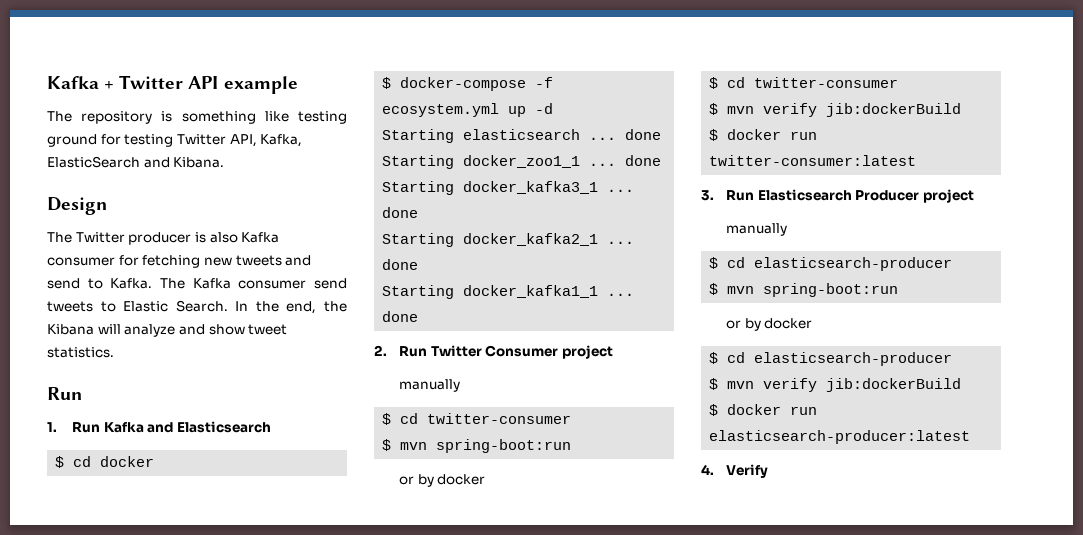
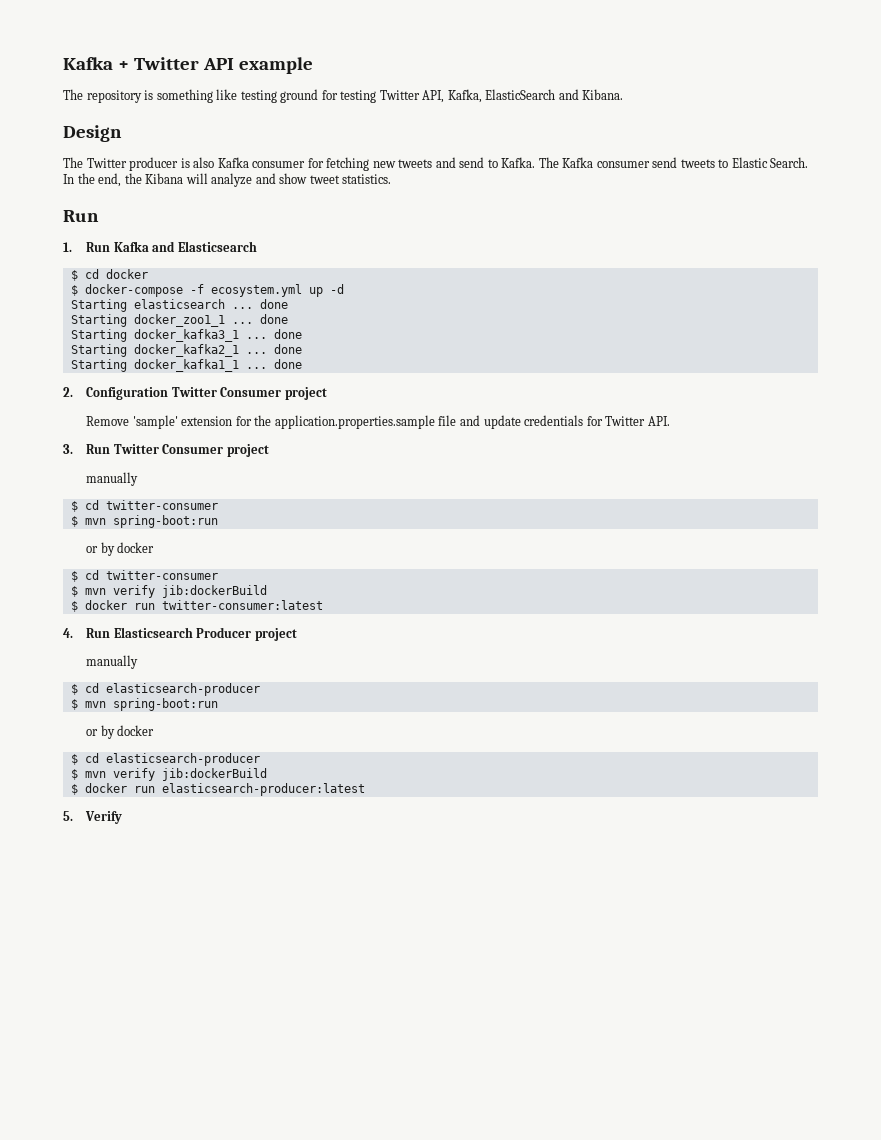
(387, 350) none -> [86,387,327,400] [86,415,670,429] [63,444,73,454] Configuration Twitter Consumer project // Remove 'sample' extension for the application.properties.sample file and update credentials for Twitter API. // 3.
[701,190,714,201] 3. -> [63,628,73,638] 4.
[701,464,714,475] 4. -> [63,811,73,821] 5.

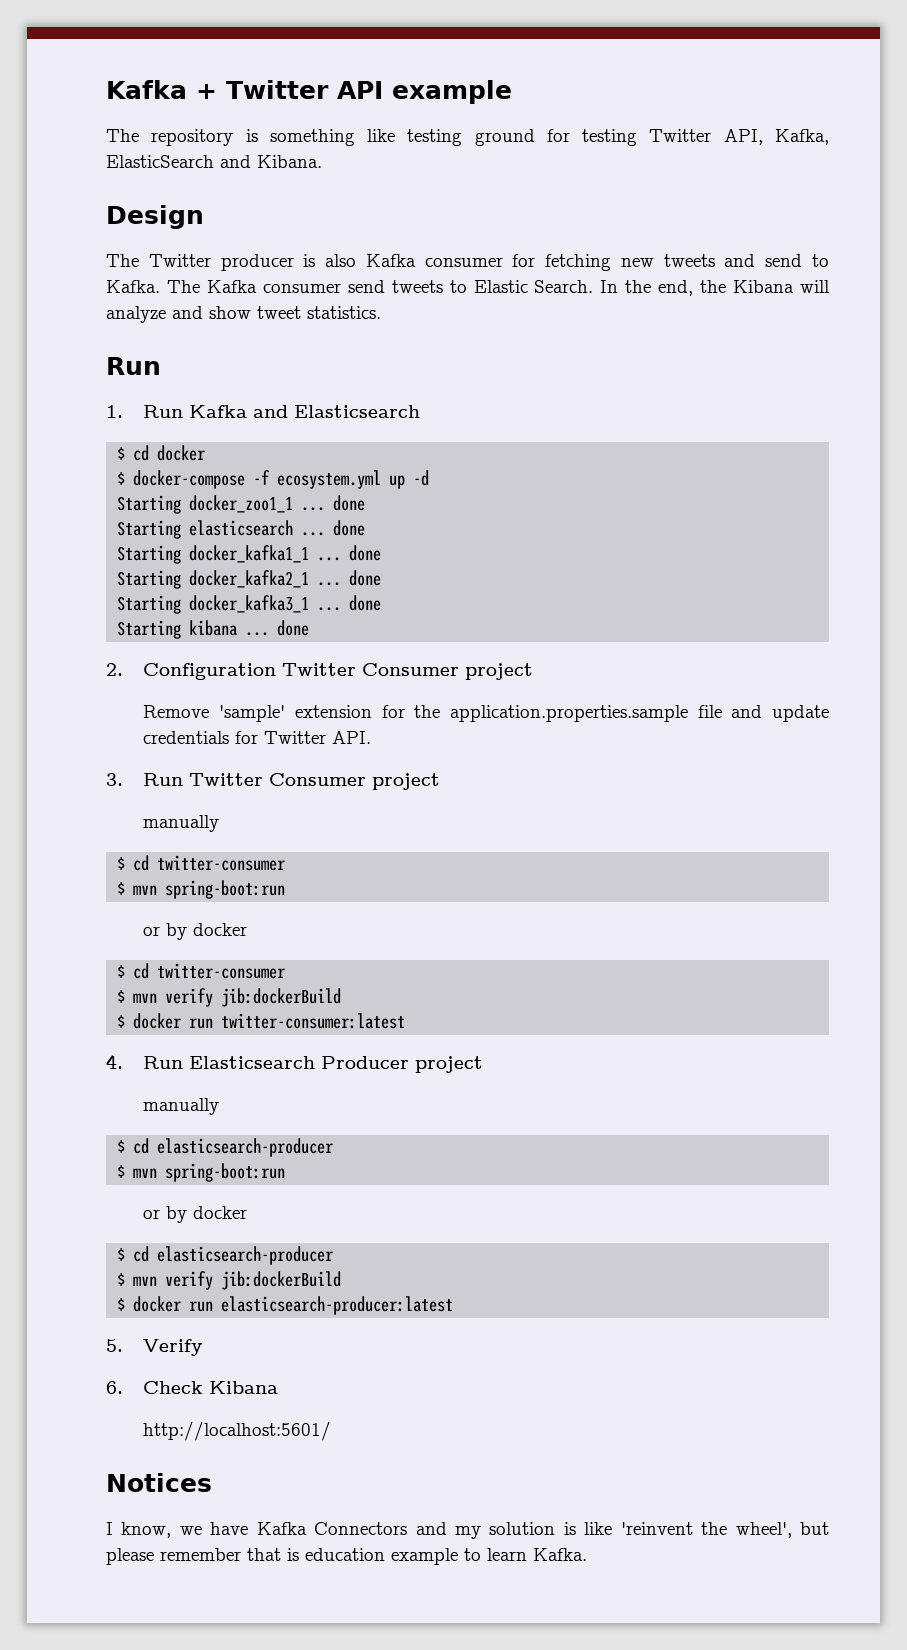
(344, 289) none -> [117,495,366,514] // Starting docker_zoo1_1 ... done
[133,314,225,327] docker_zoo1_1 -> [189,545,382,563] [117,570,310,589] docker_kafka1_1 ... done // Starting docker_kafka2_1
[133,344,302,357] [70,359,239,372] docker_kafka2_1 ... done // Starting docker_kafka1_1 -> [189,620,238,636] kibana
(123, 817) none -> [106,1381,279,1394] [143,1421,332,1441] [106,1473,212,1492] [106,1522,830,1539] [106,1548,587,1565] // 6. Check Kibana // http://localhost:5601/ // Notices // I know, we have Kafka Connectors and my solution is like 'reinvent the wheel', but please remember that is education example to learn Kafka.

